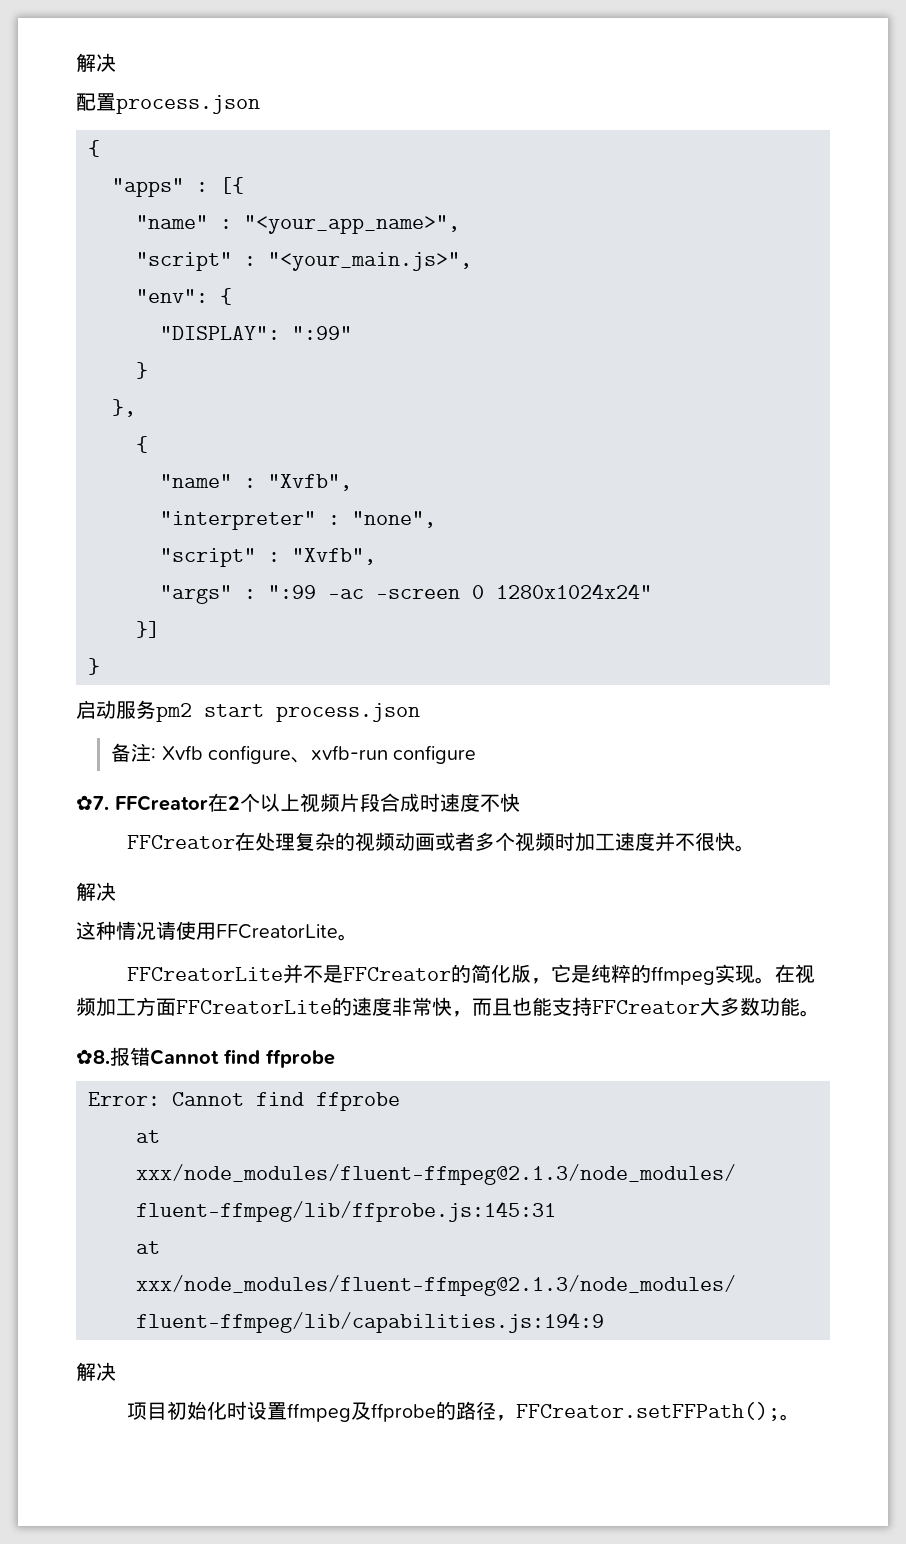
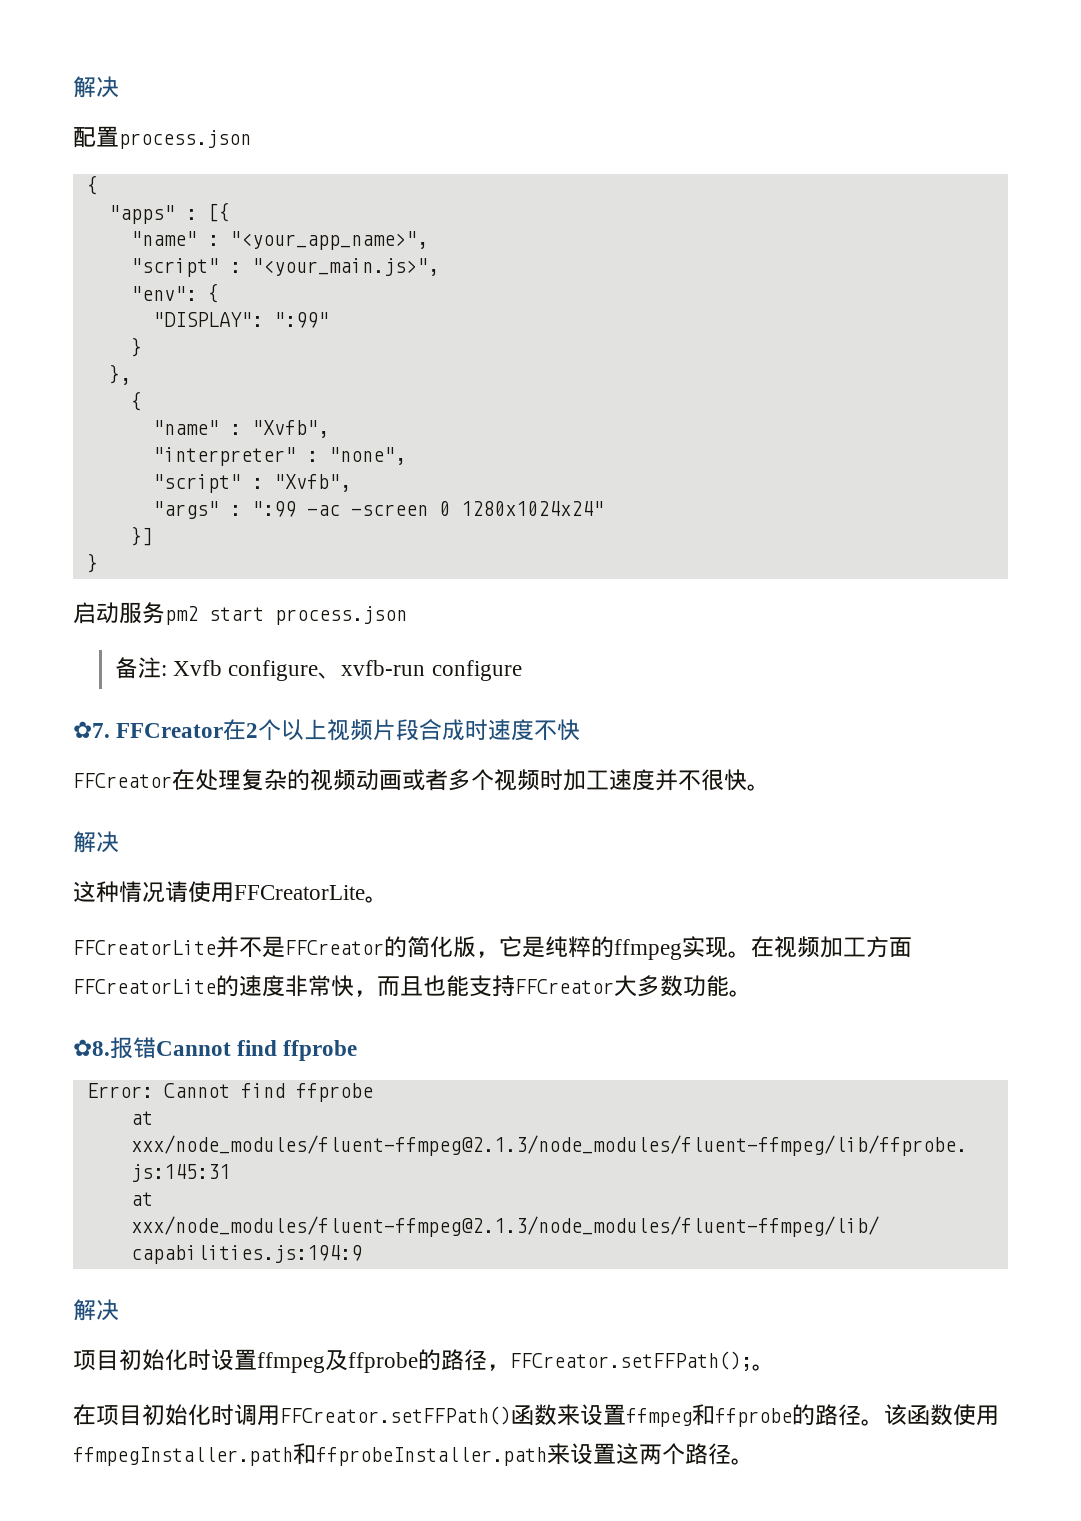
(800, 1417) none -> [73,1404,999,1427] [73,1443,754,1466] // 在项目初始化时调用FFCreator.setFFPath()函数来设置ffmpeg和ffprobe的路径。该函数使用ffmpegInstaller.path和ffprobeInstaller.path来设置这两个路径。

